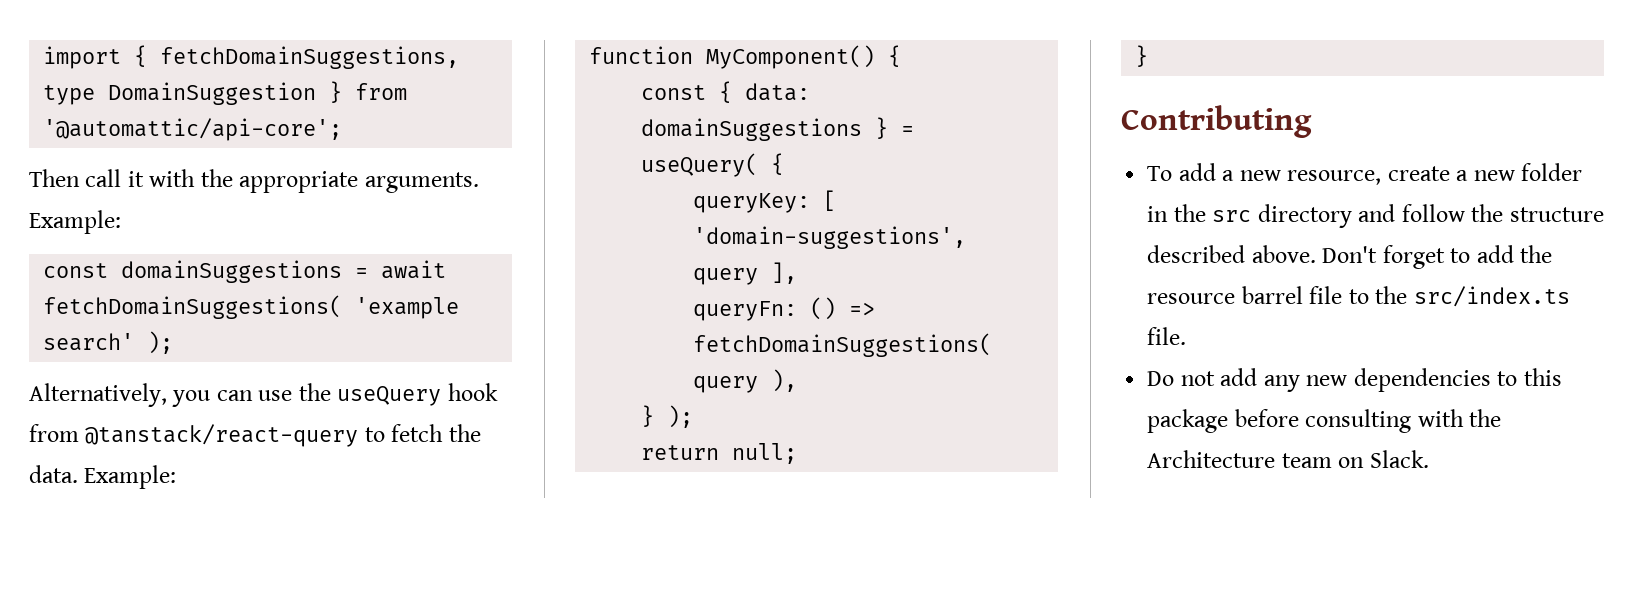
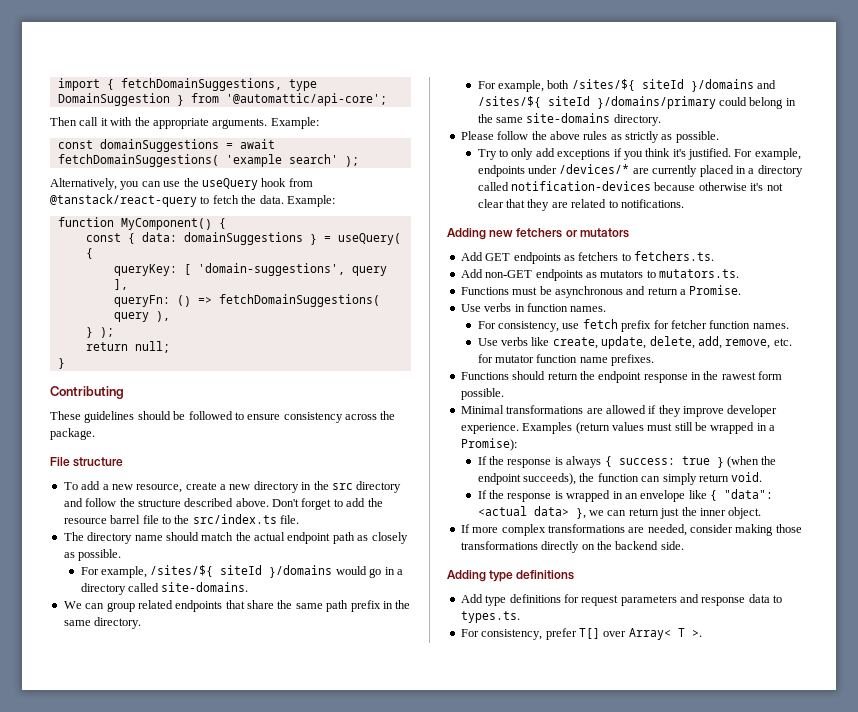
(1312, 121) none -> [50,411,396,423] [50,428,95,440] [50,457,124,467] // These guidelines should be followed to ensure consistency across the package. // File structure
[1521,163,1583,181] folder -> [253,481,299,493] directory
[1147,368,1562,392] [1147,409,1502,433] [1147,450,1429,468] Do not add any new dependencies to this package before consulting with the Architecture team on Slack. -> [63,532,408,544] [63,549,122,561] [80,565,403,578] [80,582,249,595] [63,600,411,612] [63,617,142,629] [477,79,777,92] [477,96,796,109] [477,113,661,126] [460,131,719,143] [477,148,801,160] [477,164,803,177] [477,181,783,191] [477,199,684,211] [447,228,629,240] [460,251,714,264] [460,269,739,281] [460,285,742,298] [460,303,607,312] [477,319,789,332] [477,336,792,349] [477,354,655,366] [460,371,783,383] [460,388,504,400] [460,405,778,417] [460,422,776,434] [460,438,517,451] [477,456,777,468] [477,472,763,485] [477,489,774,502] [477,506,762,519] [460,524,802,536] [460,541,684,553] [447,570,575,582] [460,594,783,606] [460,611,520,623] [460,628,702,640] The directory name should match the actual endpoint path as closely as possible. // For example, /sites/${ siteId }/domains would go in a directory called site-domains. // We can group related endpoints that share the same path prefix in the same directory. // For example, both /sites/${ siteId }/domains and /sites/${ siteId }/domains/primary could belong in the same site-domains directory. // Please follow the above rules as strictly as possible. // Try to only add exceptions if you think it's justified. For example, endpoints under /devices/* are currently placed in a directory called notification-devices because otherwise it's not clear that they are related to notifications. // Adding new fetchers or mutators // Add GET endpoints as fetchers to fetchers.ts. // Add non-GET endpoints as mutators to mutators.ts. // Functions must be asynchronous and return a Promise. // Use verbs in function names. // For consistency, use fetch prefix for fetcher function names. // Use verbs like create, update, delete, add, remove, etc. for mutator function name prefixes. // Functions should return the endpoint response in the rawest form possible. // Minimal transformations are allowed if they improve developer experience. Examples (return values must still be wrapped in a Promise): // If the response is always { success: true } (when the endpoint succeeds), the function can simply return void. // If the response is wrapped in an envelope like { "data": <actual data> }, we can return just the inner object. // If more complex transformations are needed, consider making those transformations directly on the backend side. // Adding type definitions // Add type definitions for request parameters and response data to types.ts. // For consistency, prefer T[] over Array< T >.

